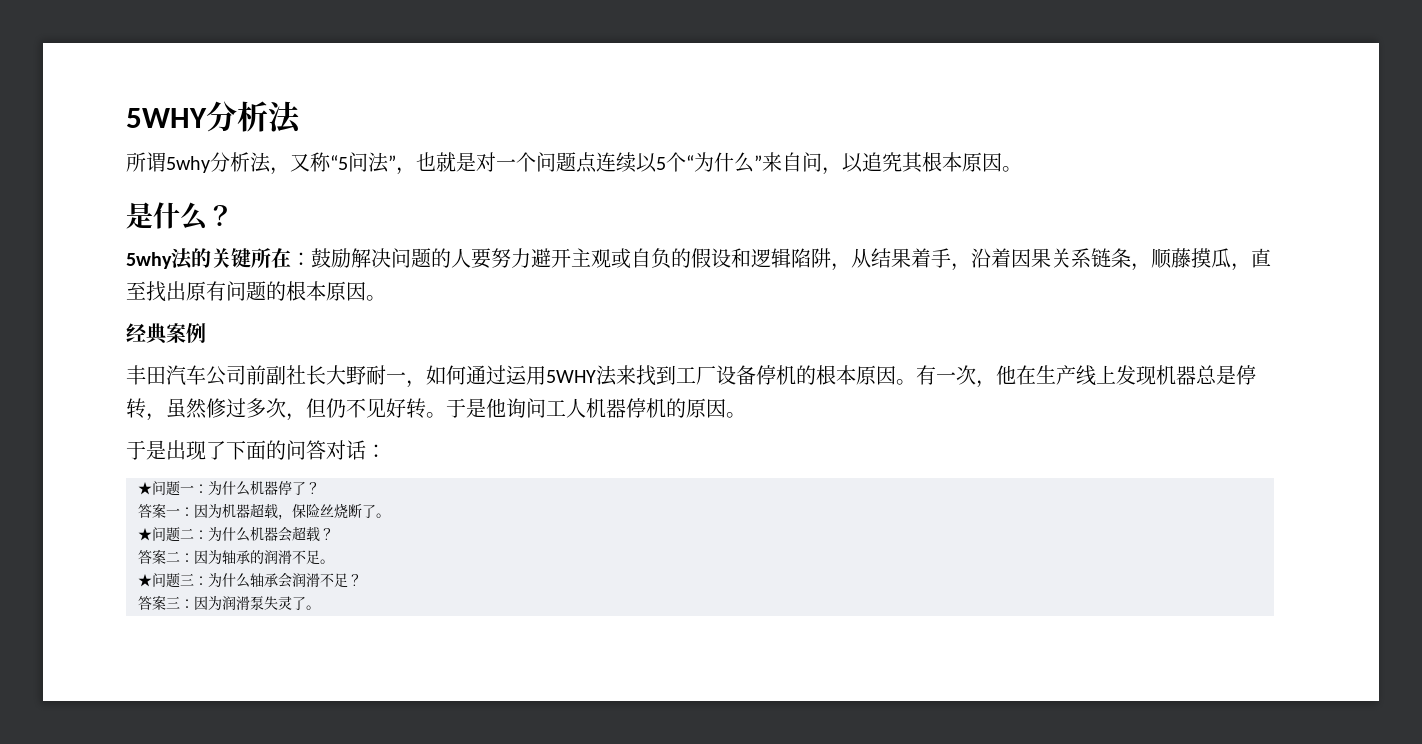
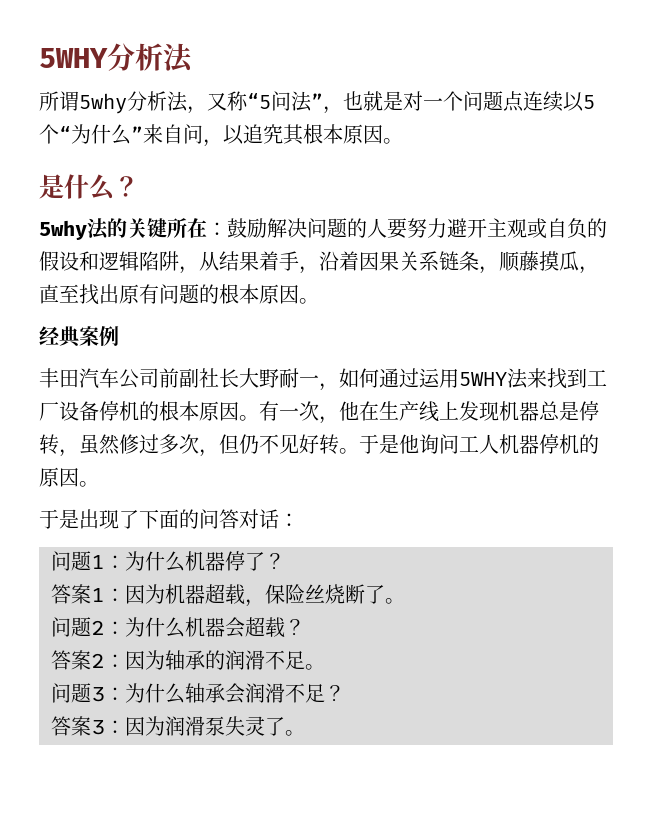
[138,481,194,496] ★问题一 -> [51,551,105,571] 问题1
[166,508,180,516] 一 -> [91,588,105,602] 1
[138,527,194,542] ★问题二 -> [51,617,105,637] 问题2
[166,551,180,562] 二 -> [91,653,105,668] 2
[138,573,194,588] ★问题三 -> [51,683,105,703] 问题3
[166,596,180,609] 三 -> [91,720,105,735] 3

